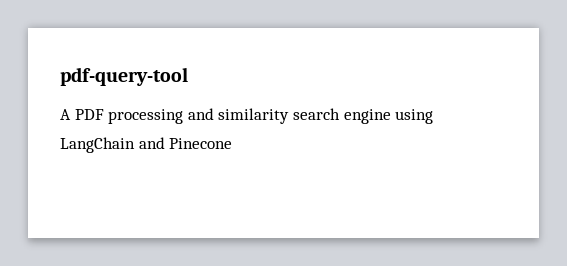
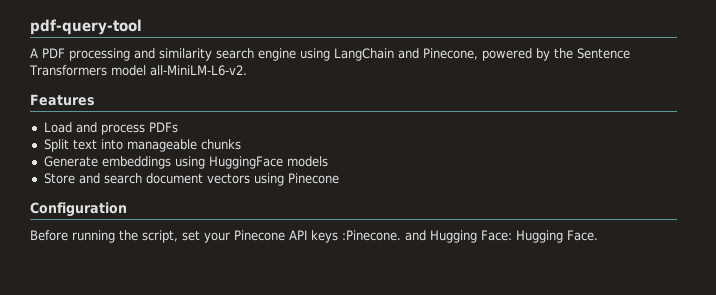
[169,138,233,149] Pinecone -> [423,48,630,61] [29,65,247,76] [30,94,95,106] [43,122,178,135] [43,139,241,152] [43,156,328,169] [43,173,339,186] [30,202,127,217] [30,230,598,243] Pinecone, powered by the Sentence Transformers model all-MiniLM-L6-v2. // Features // Load and process PDFs // Split text into manageable chunks // Generate embeddings using HuggingFace models // Store and search document vectors using Pinecone // Configuration // Before running the script, set your Pinecone API keys :Pinecone. and Hugging Face: Hugging Face.

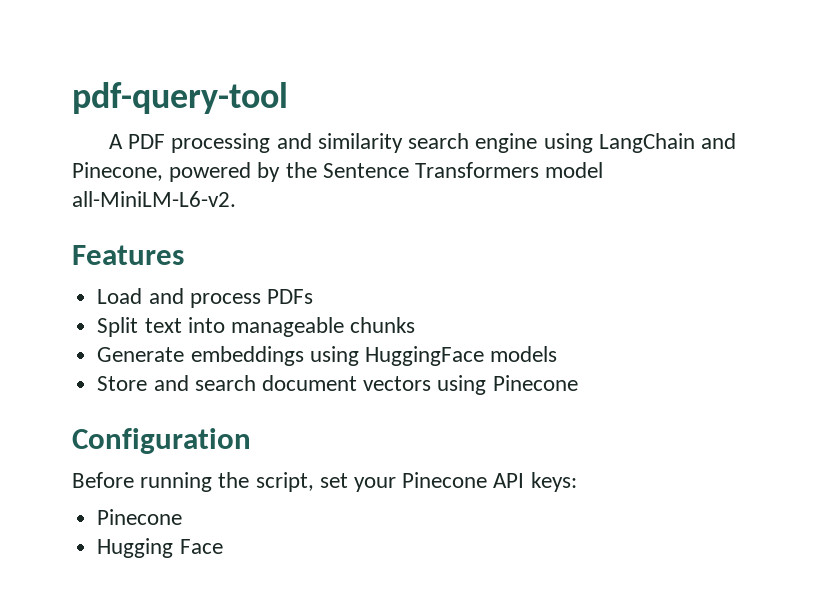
[311,230,598,243] keys :Pinecone. and Hugging Face: Hugging Face. -> [530,472,577,492] [97,509,183,525] [97,538,223,558] keys: // Pinecone // Hugging Face

